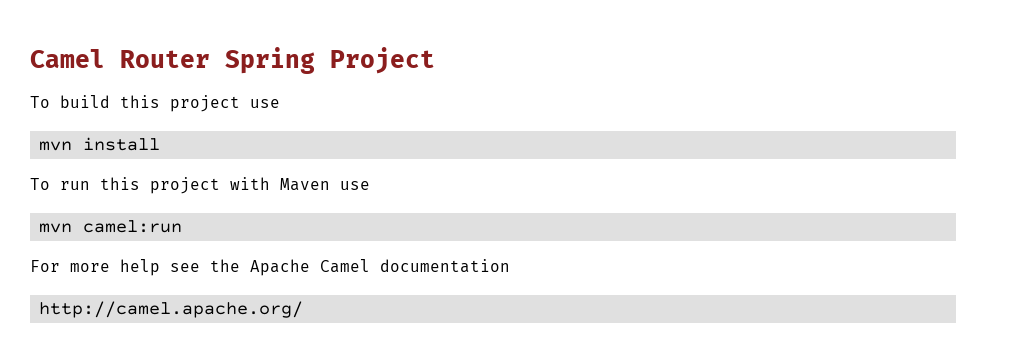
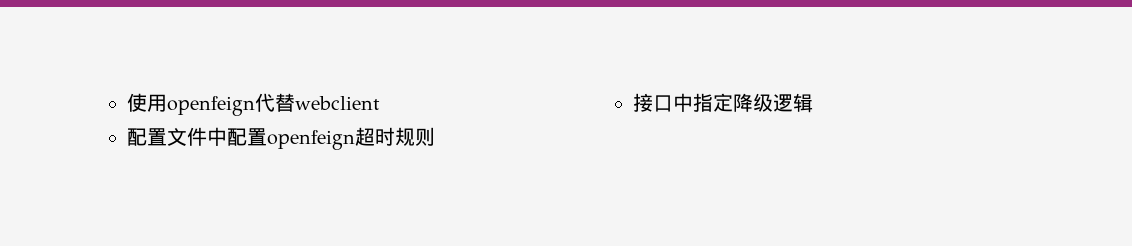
[30,47,435,74] [30,95,280,112] [39,137,161,151] [30,177,370,194] [39,220,183,233] [30,259,510,276] [39,301,304,318] Camel Router Spring Project // To build this project use // mvn install // To run this project with Maven use // mvn camel:run // For more help see the Apache Camel documentation // http://camel.apache.org/ -> [127,93,380,116] [127,127,435,150] [633,93,813,113] 使用openfeign代替webclient // 配置文件中配置openfeign超时规则 // 接口中指定降级逻辑

